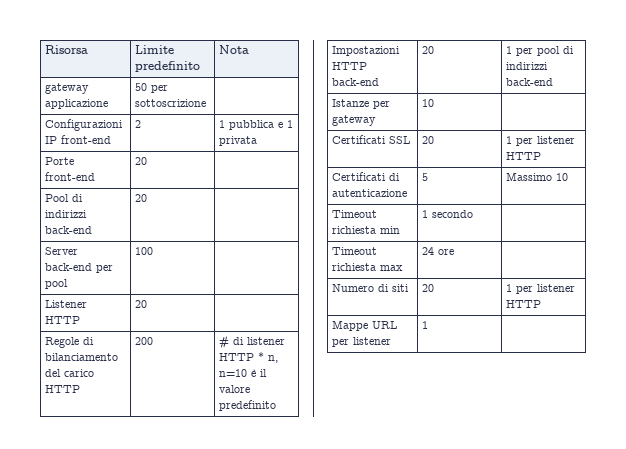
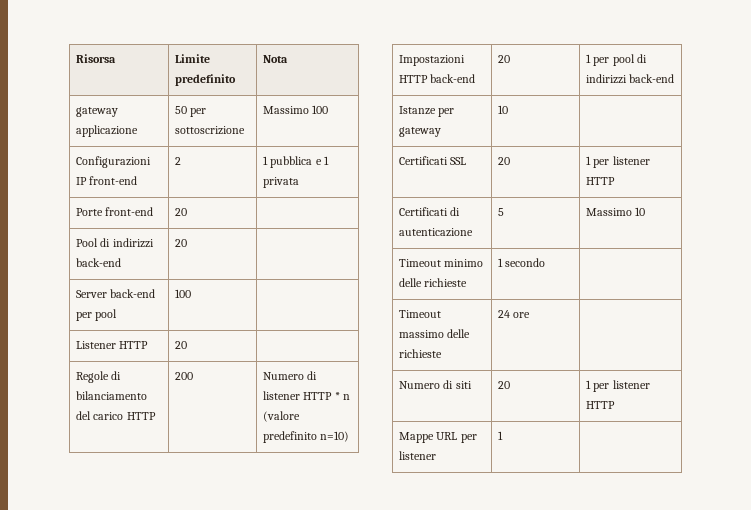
(207, 103) none -> [263,105,329,114] Massimo 100
[219,335,230,349] # -> [263,372,305,380] Numero
[268,355,279,363] [219,369,268,377] [219,385,251,393] [219,400,277,411] n, n=10 è il valore predefinito -> [342,394,350,400] [263,411,301,422] [263,431,350,443] n (valore predefinito n=10)
[332,226,401,234] richiesta min -> [444,259,484,267] [399,278,468,287] minimo delle richieste
[332,263,404,271] richiesta max -> [399,329,471,338] [399,349,443,358] massimo delle richieste

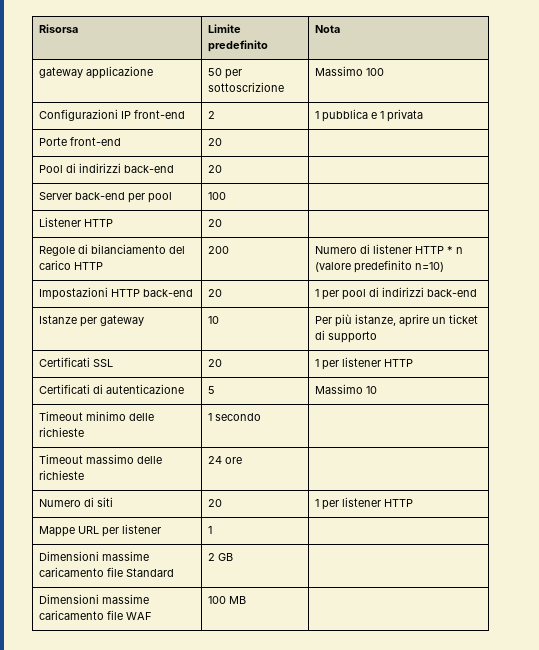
(509, 109) none -> [314,314,478,327] [314,330,377,343] Per più istanze, aprire un ticket di supporto
(504, 435) none -> [38,551,149,561] [38,567,174,577] [207,553,233,561] [38,594,149,604] [38,610,152,620] [207,596,246,604] // Dimensioni massime caricamento file Standard | 2 GB | // Dimensioni massime caricamento file WAF | 100 MB |

